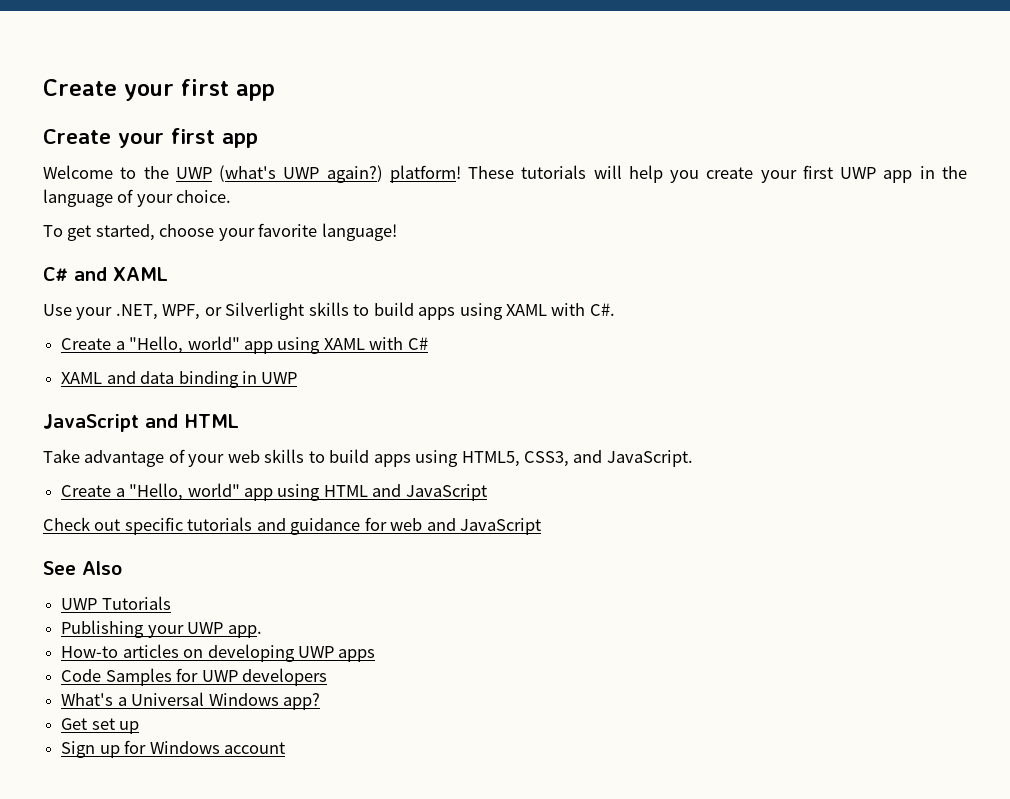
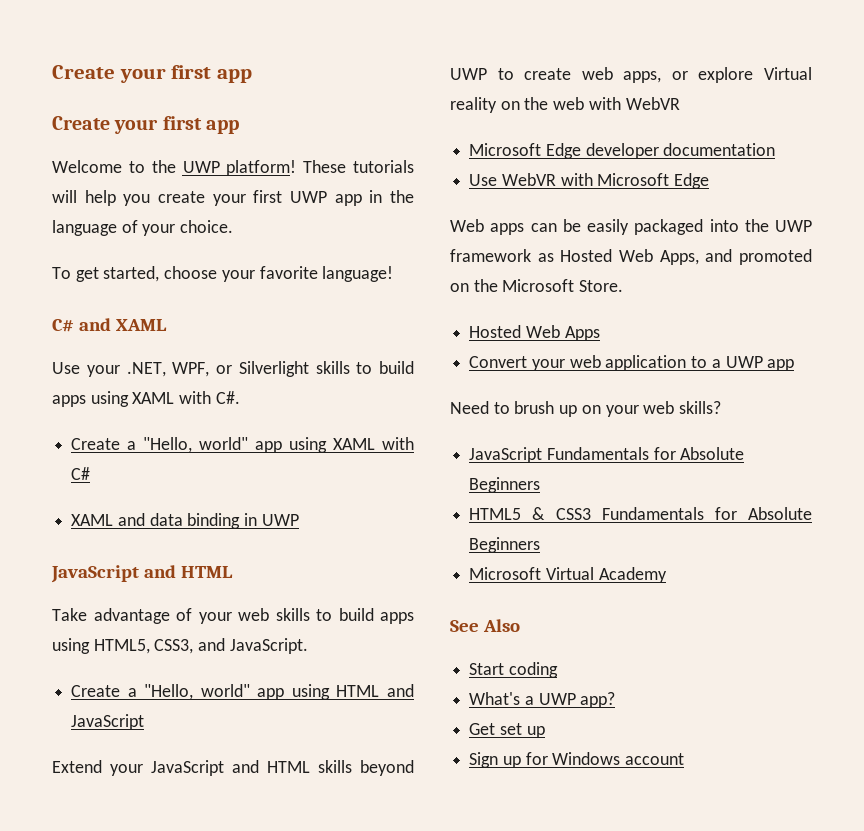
[219,165,383,183] (what's UWP again?) -> (220, 167) none
[43,517,542,535] [43,561,122,575] [61,596,171,610] [61,620,262,638] [61,644,376,662] [61,668,327,686] Check out specific tutorials and guidance for web and JavaScript // See Also // UWP Tutorials // Publishing your UWP app. // How-to articles on developing UWP apps // Code Samples for UWP developers -> [52,760,414,776] [450,67,812,83] [450,97,680,113] [469,143,776,159] [469,173,710,189] [450,219,812,235] [450,249,812,265] [450,279,624,292] [469,325,600,341] [469,355,795,371] [450,401,722,417] [469,447,745,463] [469,477,541,493] [469,507,812,520] [469,537,541,553] [469,567,667,583] [450,619,520,632] [469,662,558,678] Extend your JavaScript and HTML skills beyond UWP to create web apps, or explore Virtual reality on the web with WebVR // Microsoft Edge developer documentation // Use WebVR with Microsoft Edge // Web apps can be easily packaged into the UWP framework as Hosted Web Apps, and promoted on the Microsoft Store. // Hosted Web Apps // Convert your web application to a UWP app // Need to brush up on your web skills? // JavaScript Fundamentals for Absolute Beginners // HTML5 & CSS3 Fundamentals for Absolute Beginners // Microsoft Virtual Academy // See Also // Start coding
[131,692,279,706] Universal Windows -> [538,693,576,705] UWP

